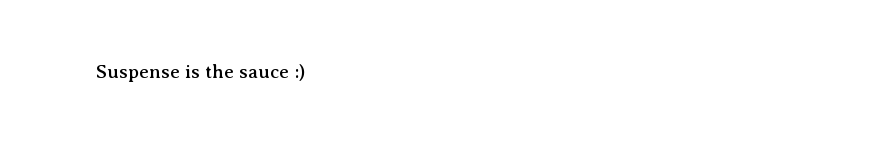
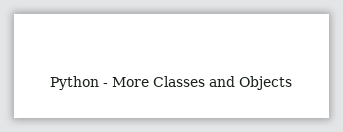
[96,64,305,82] Suspense is the sauce :) -> [50,76,292,90] Python - More Classes and Objects

